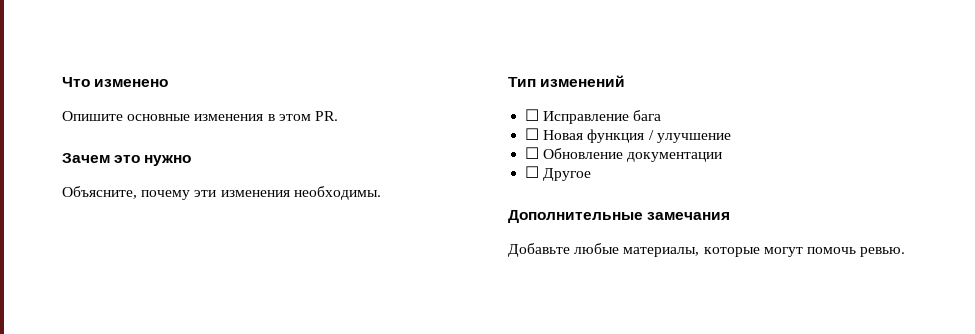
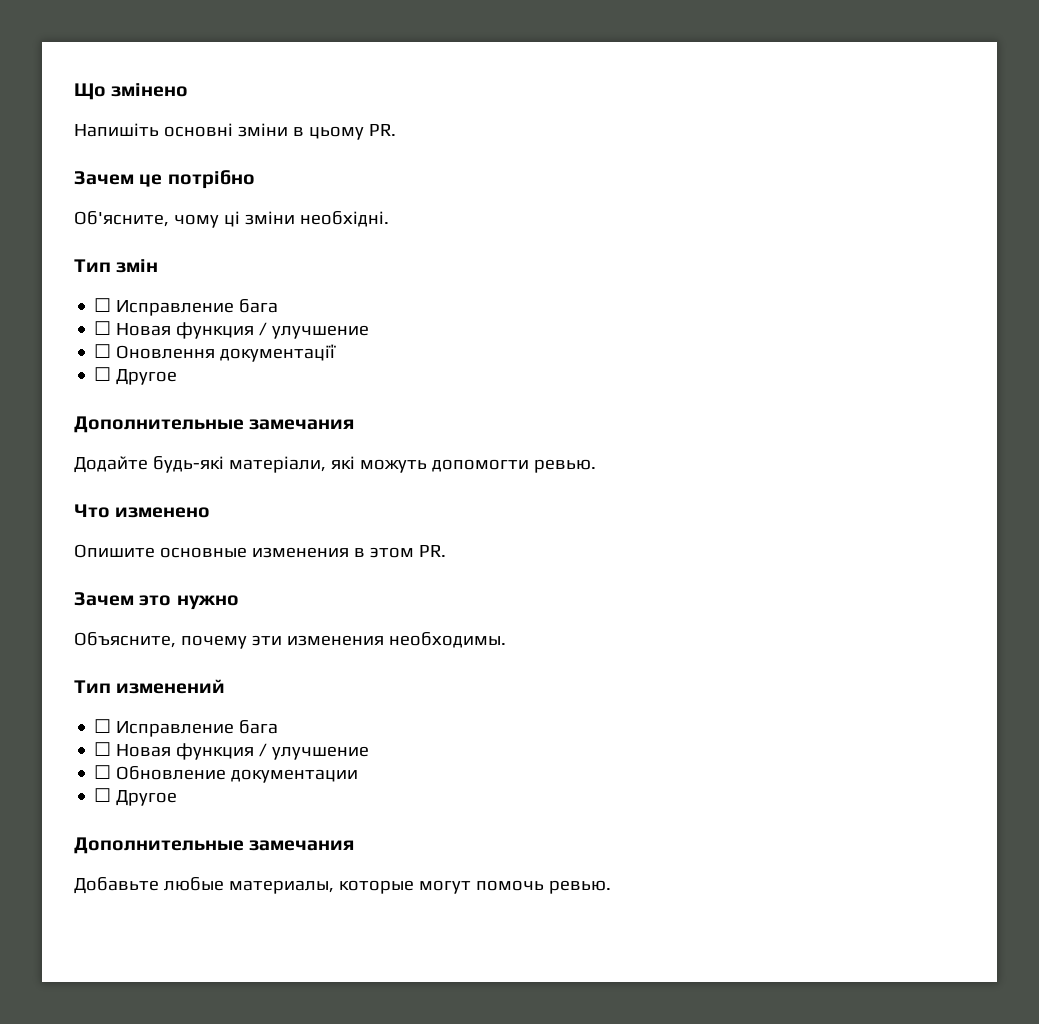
(62, 82) none -> [74,83,189,100] [74,123,396,140] [74,170,255,189] [74,211,389,228] [74,259,159,273] [94,298,279,316] [94,321,370,339] [94,344,337,362] [94,367,178,385] [74,416,355,433] [74,456,596,473] Що змінено // Напишіть основні зміни в цьому PR. // Зачем це потрібно // Об'ясните, чому ці зміни необхідні. // Тип змін // ☐ Исправление бага // ☐ Новая функция / улучшение // ☐ Оновлення документації // ☐ Другое // Дополнительные замечания // Додайте будь-які матеріали, які можуть допомогти ревью. //

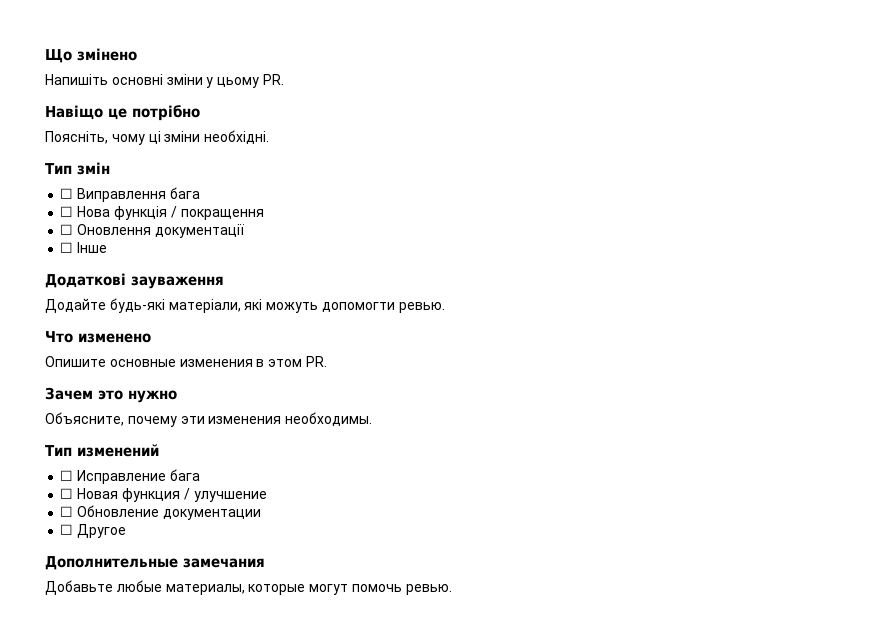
[292,127,304,136] в -> [206,77,214,88] у
[74,171,134,185] Зачем -> [45,105,103,120] Навіщо
[74,211,169,227] Об'ясните, -> [45,131,108,144] Поясніть,
[116,299,279,316] [94,321,370,339] Исправление бага // ☐ Новая функция / улучшение -> [77,187,200,202] [60,206,264,220] Виправлення бага // ☐ Нова функція / покращення
[116,369,178,385] [74,416,355,433] Другое // Дополнительные замечания -> [77,242,108,253] [45,273,224,289] Інше // Додаткові зауваження

